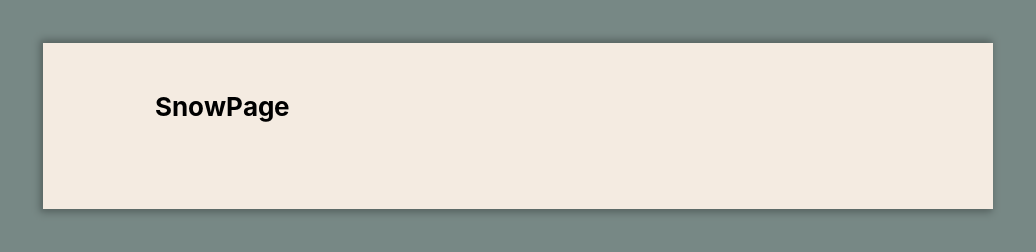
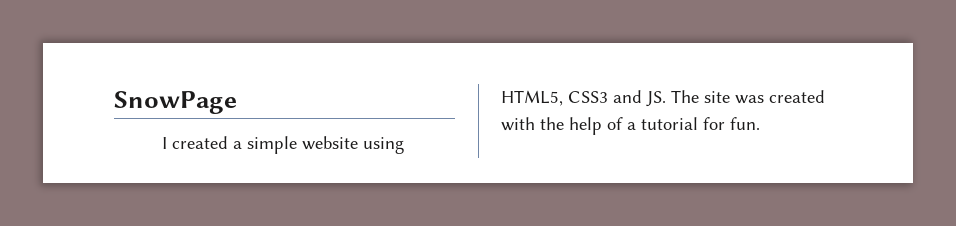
(289, 109) none -> [161,136,404,154] [501,90,825,107] [501,117,760,135] // I created a simple website using HTML5, CSS3 and JS. The site was created with the help of a tutorial for fun.

